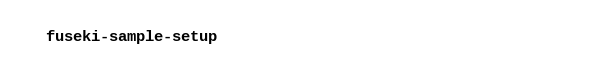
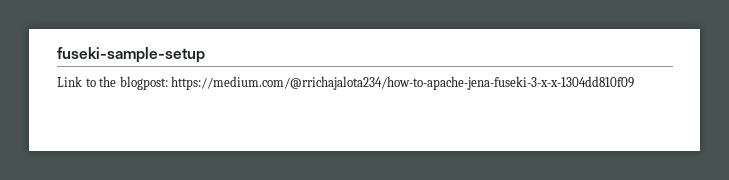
(217, 37) none -> [57,76,635,90] // Link to the blogpost: https://medium.com/@rrichajalota234/how-to-apache-jena-fuseki-3-x-x-1304dd810f09

